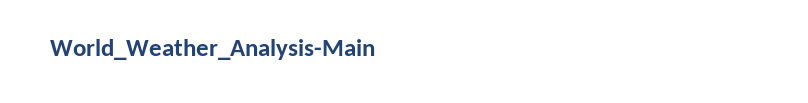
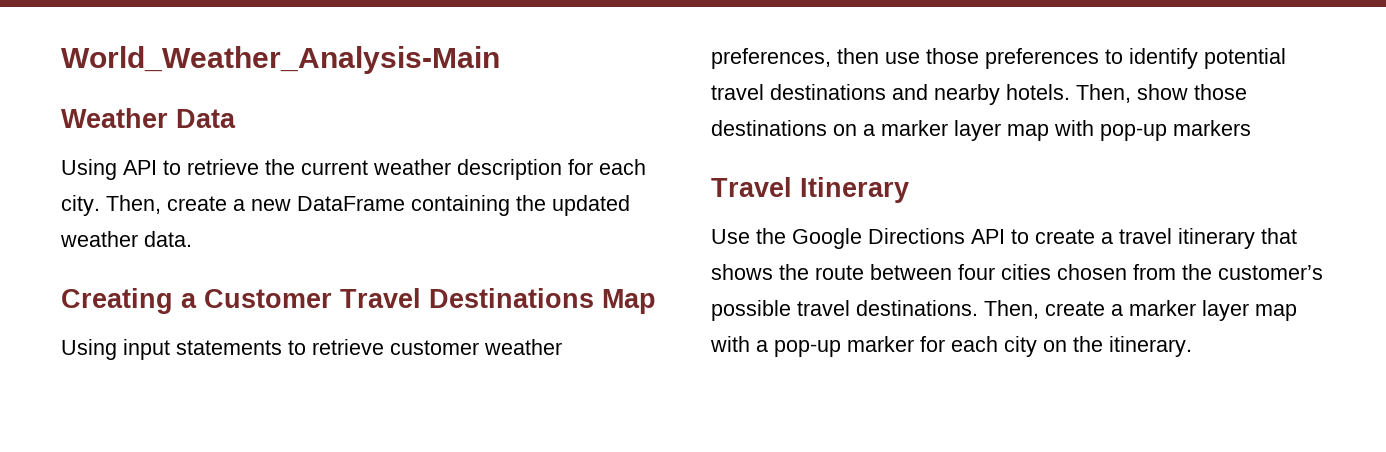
(375, 49) none -> [61,108,236,128] [61,159,646,180] [61,195,630,216] [60,231,192,247] [61,288,656,314] [61,339,562,360] [711,48,1286,69] [711,84,1247,105] [711,120,1251,141] [711,177,909,203] [711,228,1297,249] [711,264,1323,280] [711,300,1297,321] [710,336,1192,357] // Weather Data // Using API to retrieve the current weather description for each city. Then, create a new DataFrame containing the updated weather data. // Creating a Customer Travel Destinations Map // Using input statements to retrieve customer weather preferences, then use those preferences to identify potential travel destinations and nearby hotels. Then, show those destinations on a marker layer map with pop-up markers // Travel Itinerary // Use the Google Directions API to create a travel itinerary that shows the route between four cities chosen from the customer’s possible travel destinations. Then, create a marker layer map with a pop-up marker for each city on the itinerary.

